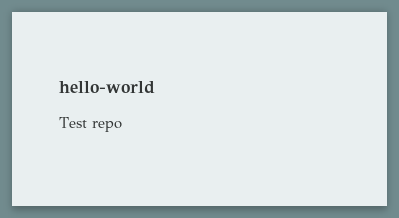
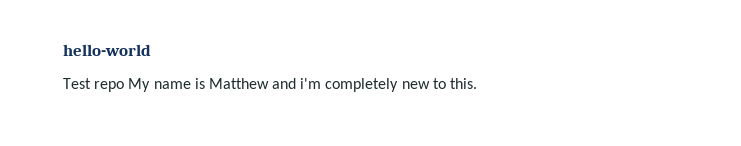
(122, 126) none -> [128,78,478,92] My name is Matthew and i'm completely new to this.

